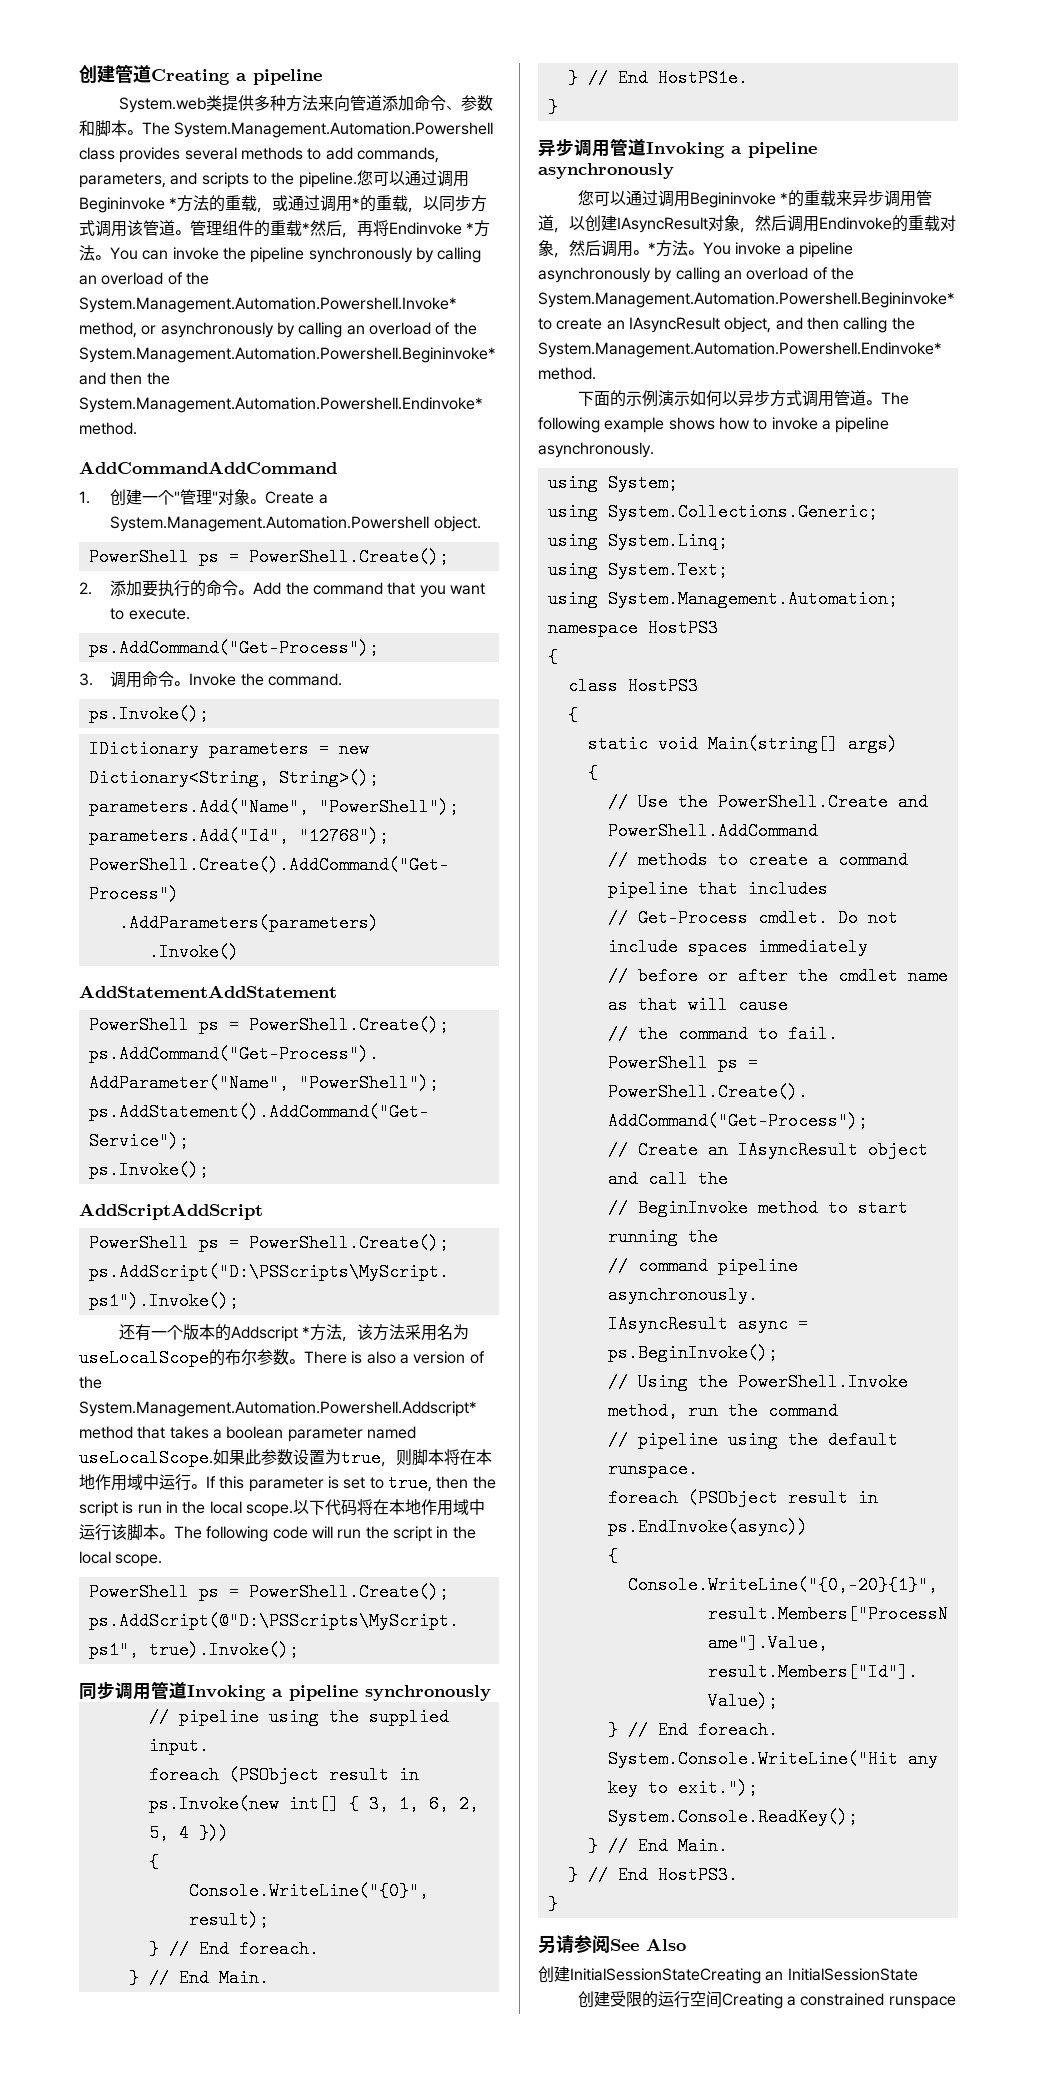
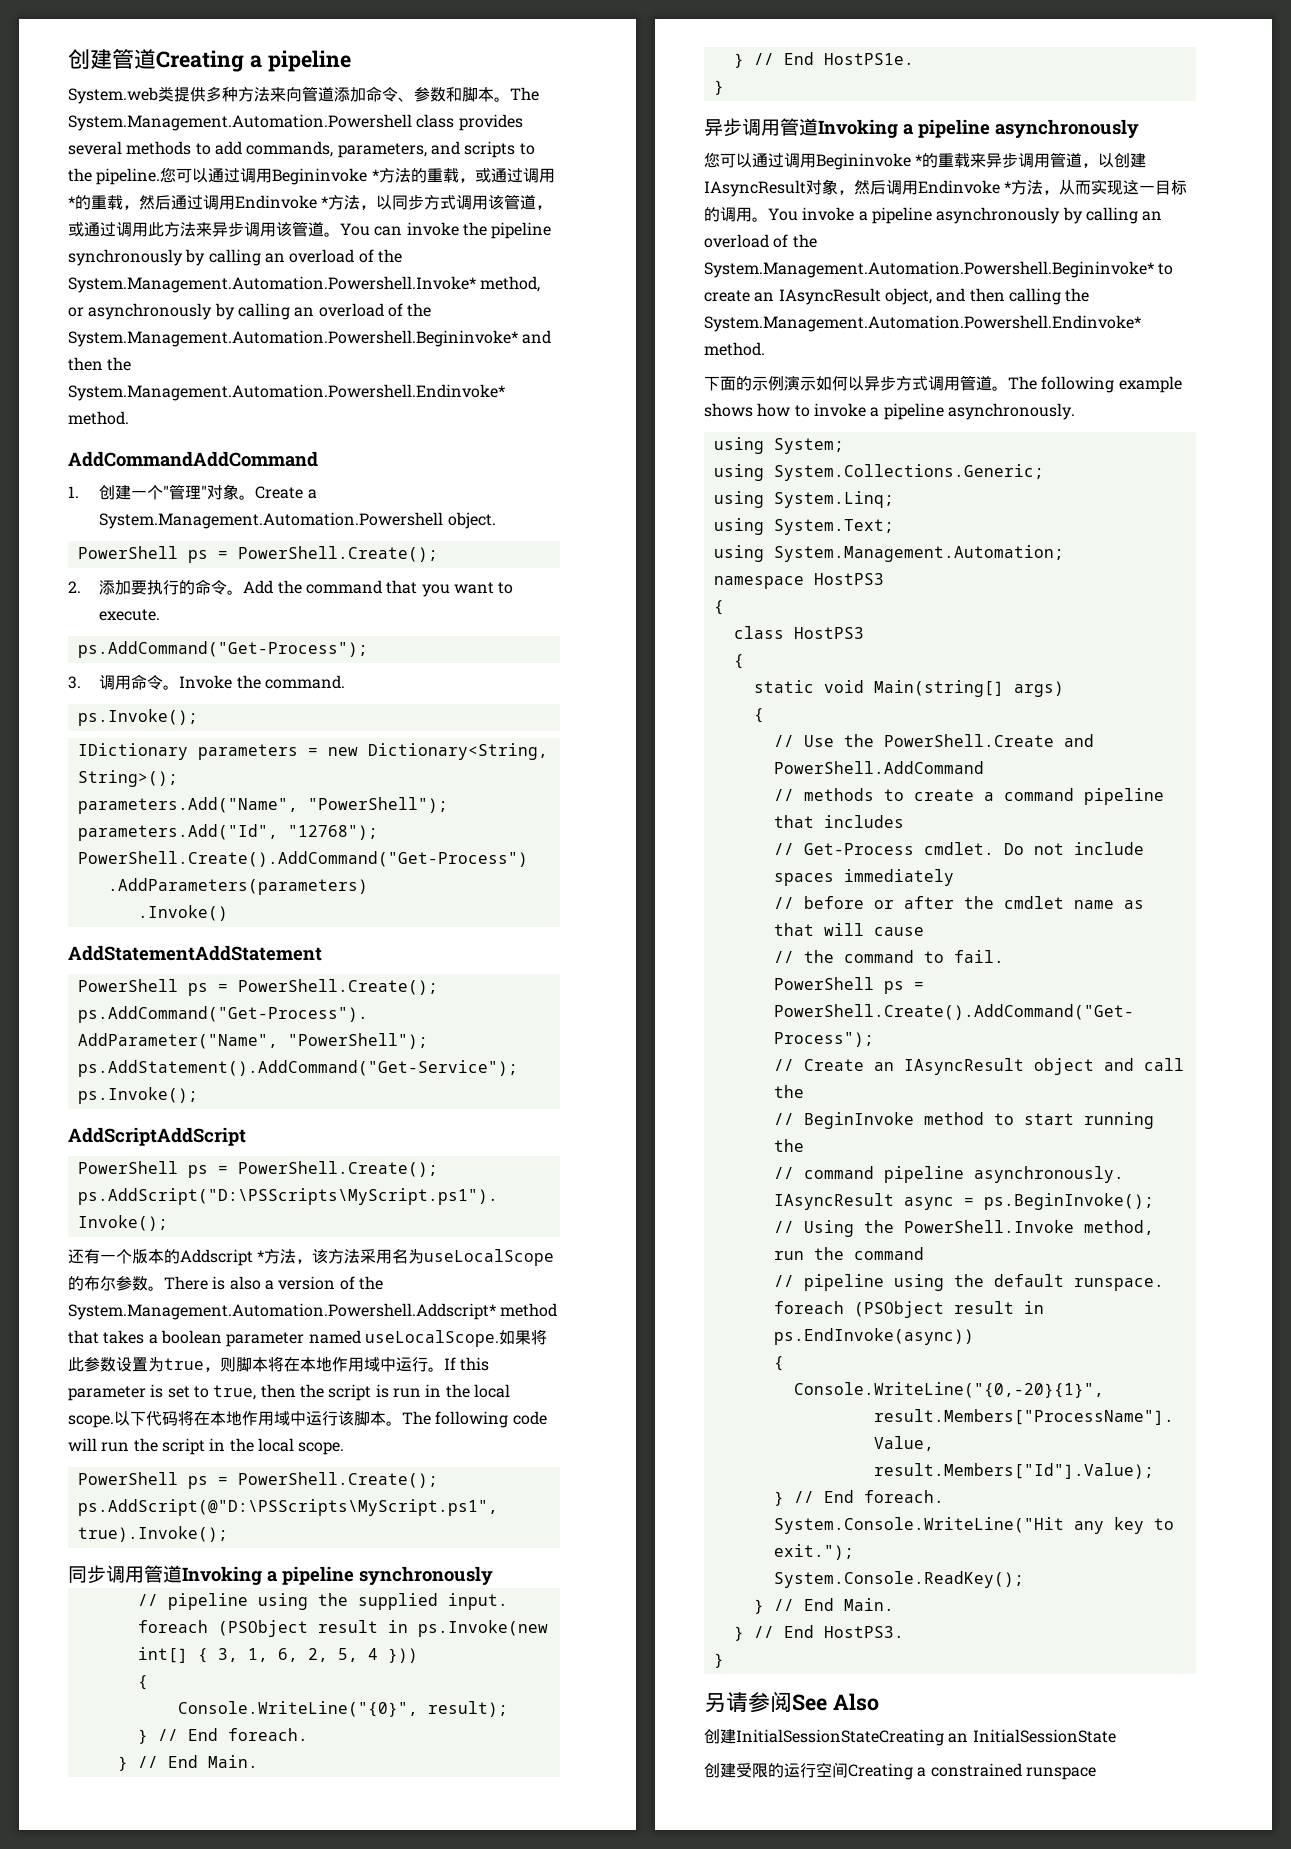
(424, 210) none -> [139,195,377,210] 然后通过调用Endinvoke *方法，
[175,220,491,238] [79,245,95,261] 。管理组件的重载*然后，再将Endinvoke *方法 -> [536,205,553,210] [68,221,324,237] ，或通过调用此方法来异步调用该管道
(245, 1457) none -> [530,1329,547,1345] 将
[892,215,956,232] [538,240,688,258] 的重载对象，然后调用。*方法 -> [1004,179,1188,195] [704,207,752,222] *方法，从而实现这一目标的调用

